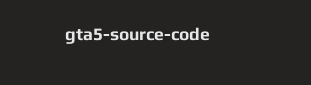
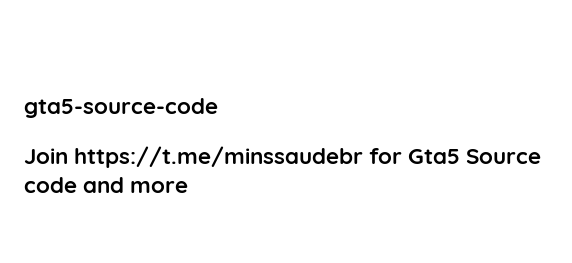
(210, 35) none -> [24,146,542,168] [24,177,189,193] // Join https://t.me/minssaudebr for Gta5 Source code and more

